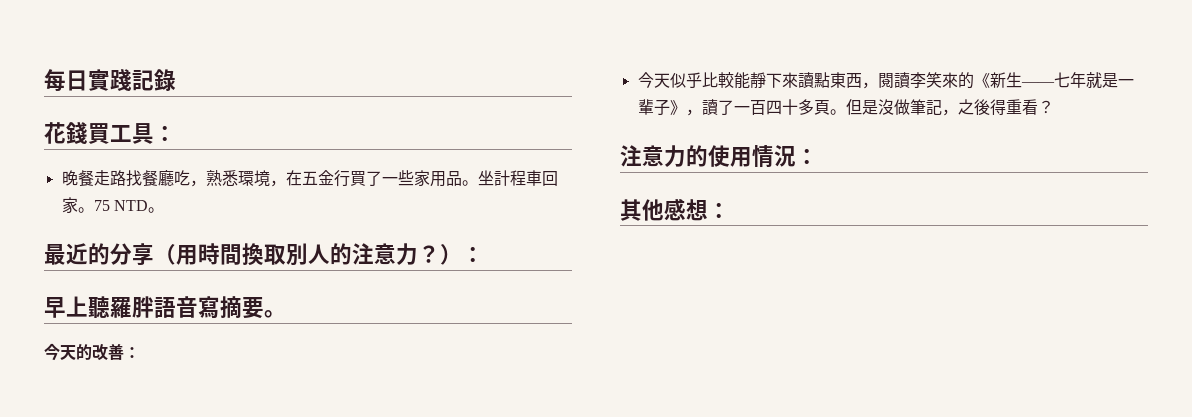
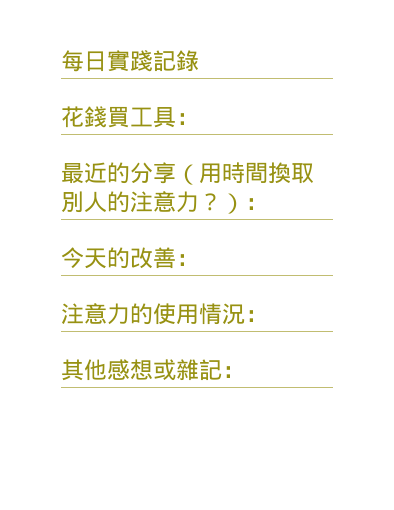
[61,170,558,187] [61,197,164,214] // 晚餐走路找餐廳吃，熟悉環境，在五金行買了一些家用品。坐計程車回家。75 NTD。 -> (199, 119) none
[44,296,286,319] [44,343,140,361] [637,72,1134,89] [637,99,1054,116] 早上聽羅胖語音寫摘要。 // 今天的改善： // 今天似乎比較能靜下來讀點東西，閱讀李笑來的《新生——七年就是一輩子》，讀了一百四十多頁。但是沒做筆記，之後得重看？ -> [61,247,199,269] 今天的改善：
(708, 210) none -> [153,359,222,381] 或雜記

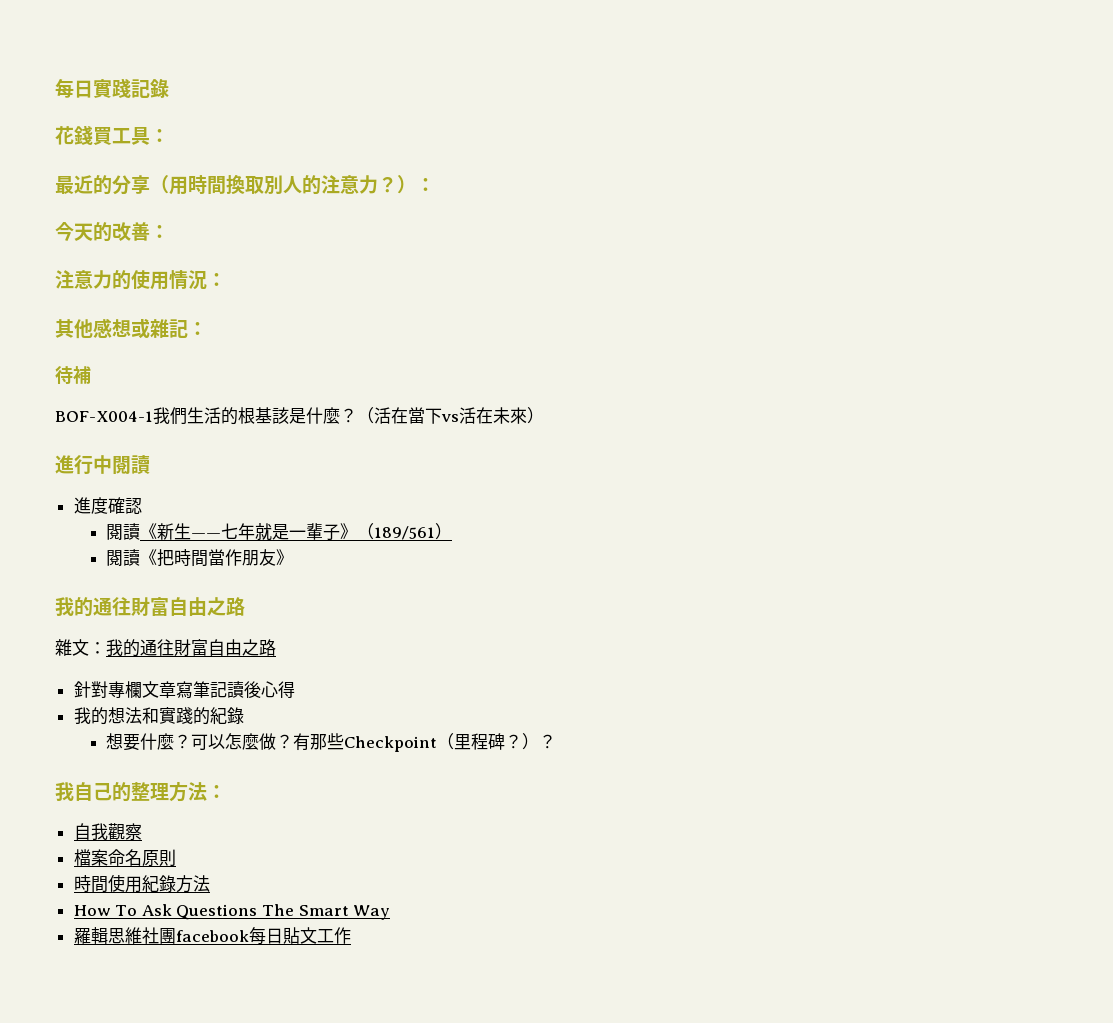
(245, 372) none -> [55,366,91,384] [55,407,544,425] [55,455,150,475] [73,497,142,514] [106,523,453,541] [106,549,294,567] [55,597,245,617] [55,639,276,657] [73,681,295,699] [73,707,244,725] [106,733,557,752] [55,781,226,802] [73,823,142,841] [73,849,176,867] [73,874,210,893] [73,904,391,920] [73,927,351,944] // 待補 // BOF-X004-1我們生活的根基該是什麼？（活在當下vs活在未來） // 進行中閱讀 // 進度確認 // 閱讀《新生——七年就是一輩子》（189/561） // 閱讀《把時間當作朋友》 // 我的通往財富自由之路 // 雜文：我的通往財富自由之路 // 針對專欄文章寫筆記讀後心得 // 我的想法和實踐的紀錄 // 想要什麼？可以怎麼做？有那些Checkpoint（里程碑？）？ // 我自己的整理方法： // 自我觀察 // 檔案命名原則 // 時間使用紀錄方法 // How To Ask Questions The Smart Way // 羅輯思維社團facebook每日貼文工作

